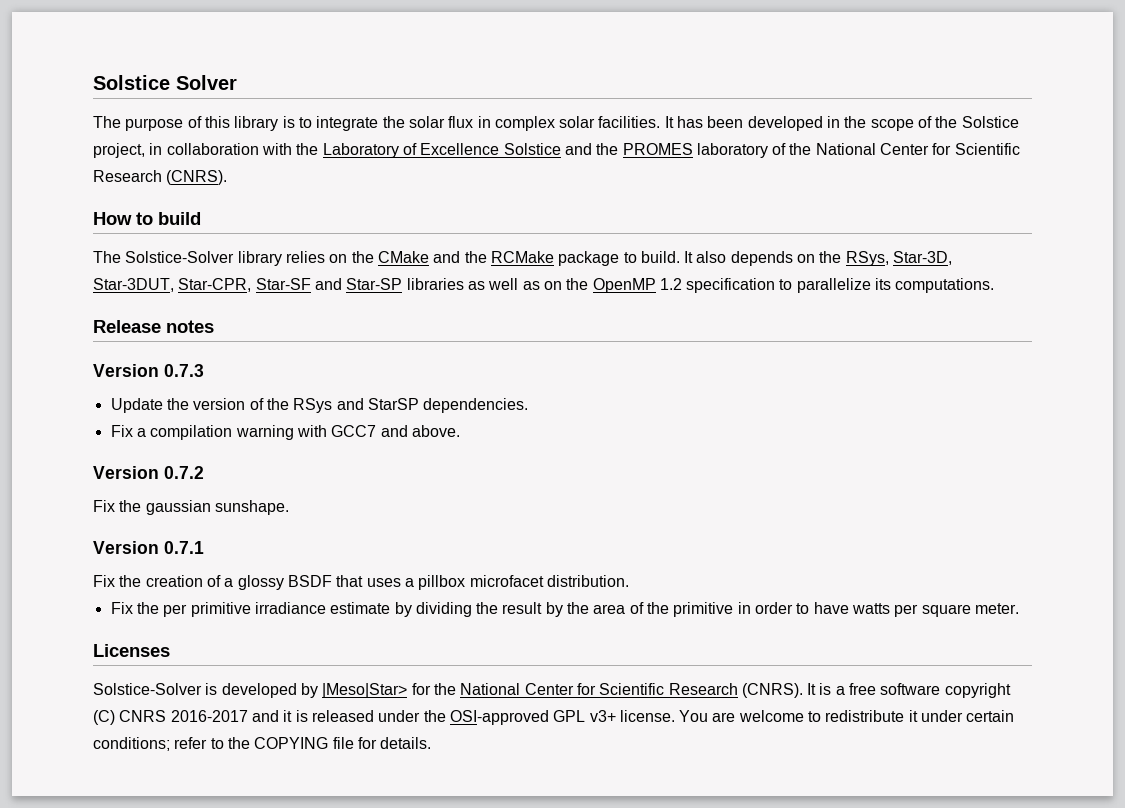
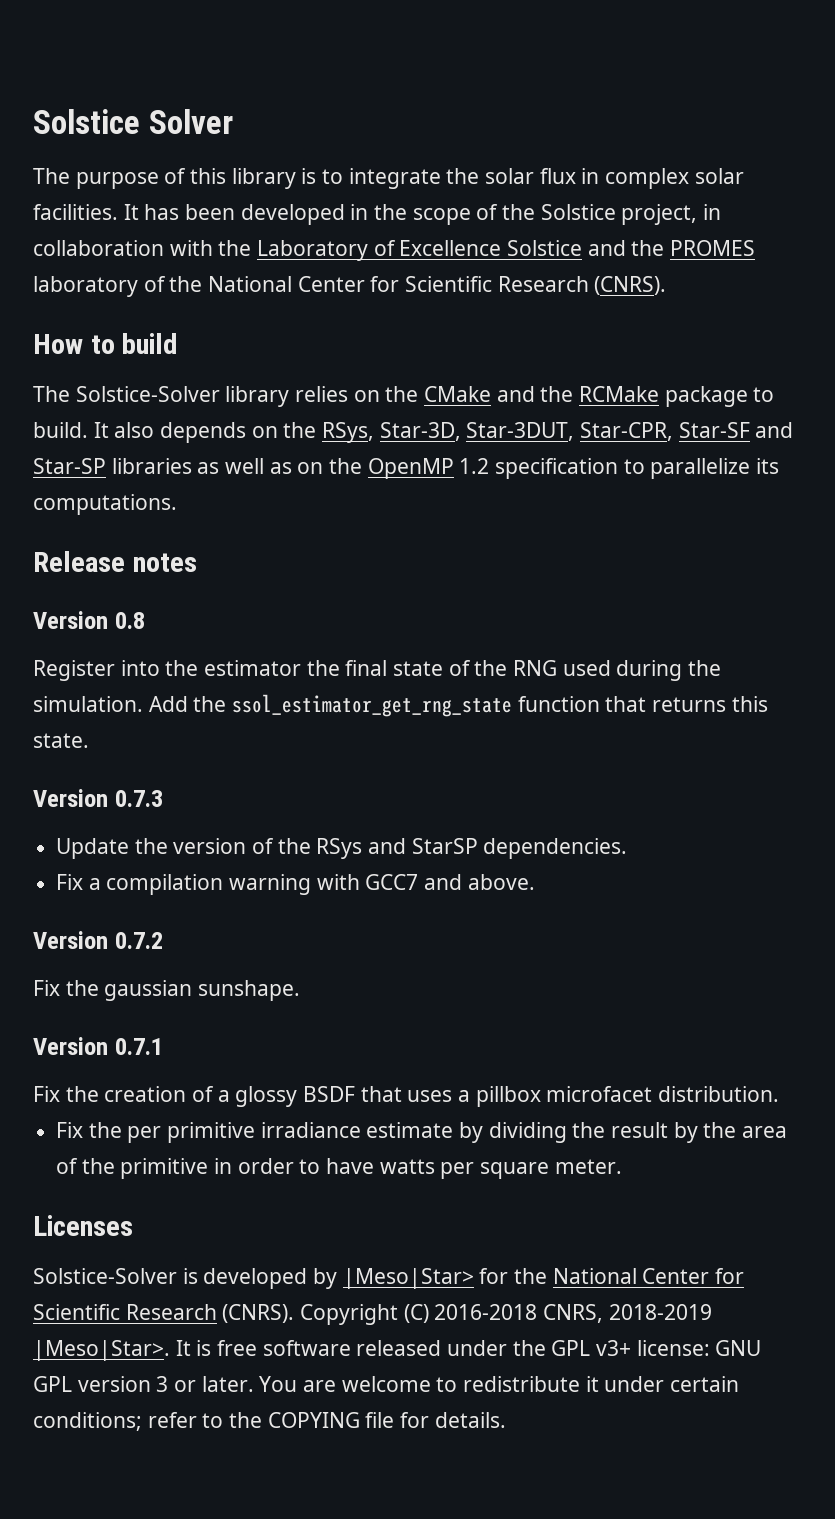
(214, 326) none -> [33,611,145,629] [33,660,722,681] [33,694,768,717] [33,733,89,748] // Version 0.8 // Register into the estimator the final state of the RNG used during the simulation. Add the ssol_estimator_get_rng_state function that returns this state.
(803, 690) none -> [300,1304,712,1325] [33,1340,170,1361] Copyright (C) 2016-2018 CNRS, 2018-2019 |Meso|Star>.
[835,686,845,695] a -> (212, 1348) none
[944,683,1011,698] [93,710,308,725] copyright (C) CNRS 2016-2017 and it is -> (351, 1348) none
[449,710,549,725] OSI-approved -> (546, 1348) none
[619,710,675,722] license. -> [636,1340,762,1356] [33,1376,254,1392] license: GNU GPL version 3 or later.

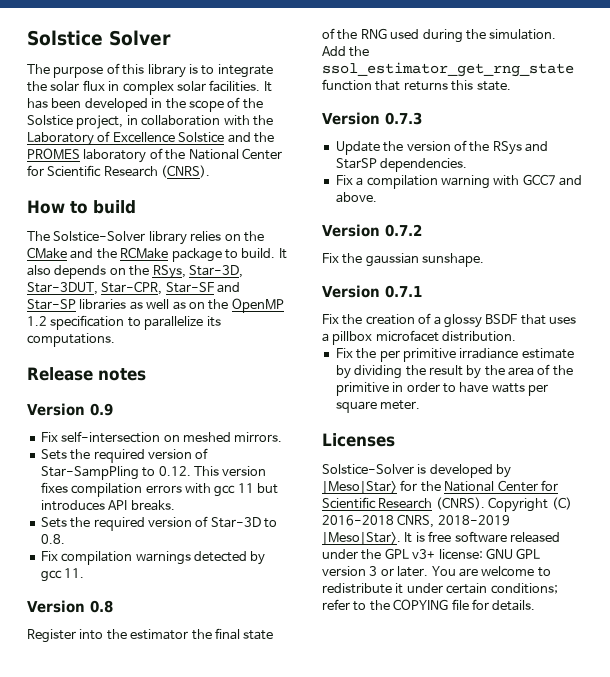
(197, 562) none -> [27,403,113,416] [40,431,283,443] [40,448,209,463] [40,466,267,480] [40,482,278,497] [40,500,175,511] [40,516,277,531] [40,534,65,544] [40,551,266,565] [40,568,85,582] // Version 0.9 // Fix self-intersection on meshed mirrors. // Sets the required version of Star-SampPling to 0.12. This version fixes compilation errors with gcc 11 but introduces API breaks. // Sets the required version of Star-3D to 0.8. // Fix compilation warnings detected by gcc 11.

